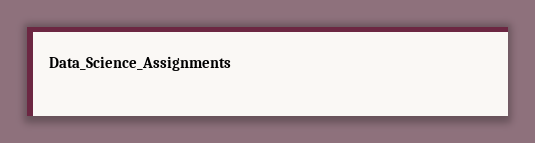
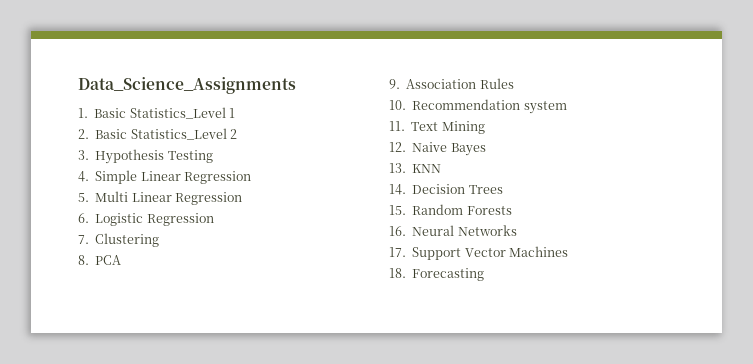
(231, 63) none -> [78,107,235,119] [78,128,237,140] [78,149,213,164] [78,170,251,184] [78,191,242,205] [78,213,214,226] [78,233,160,247] [78,255,122,265] [389,78,514,89] [389,99,567,114] [389,121,485,134] [389,142,486,156] [389,163,442,173] [389,184,503,195] [389,204,512,215] [389,225,517,236] [389,246,568,260] [389,268,485,281] // 1. Basic Statistics_Level 1 // 2. Basic Statistics_Level 2 // 3. Hypothesis Testing // 4. Simple Linear Regression // 5. Multi Linear Regression // 6. Logistic Regression // 7. Clustering // 8. PCA // 9. Association Rules // 10. Recommendation system // 11. Text Mining // 12. Naive Bayes // 13. KNN // 14. Decision Trees // 15. Random Forests // 16. Neural Networks // 17. Support Vector Machines // 18. Forecasting

